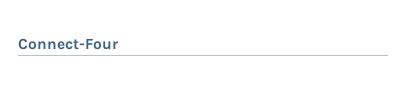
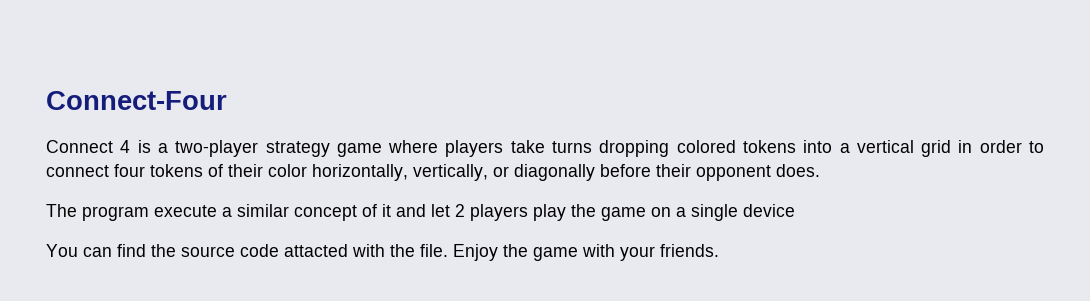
(118, 44) none -> [46,140,1044,157] [46,164,820,181] [46,204,795,221] [46,244,719,261] // Connect 4 is a two-player strategy game where players take turns dropping colored tokens into a vertical grid in order to connect four tokens of their color horizontally, vertically, or diagonally before their opponent does. // The program execute a similar concept of it and let 2 players play the game on a single device // You can find the source code attacted with the file. Enjoy the game with your friends.

